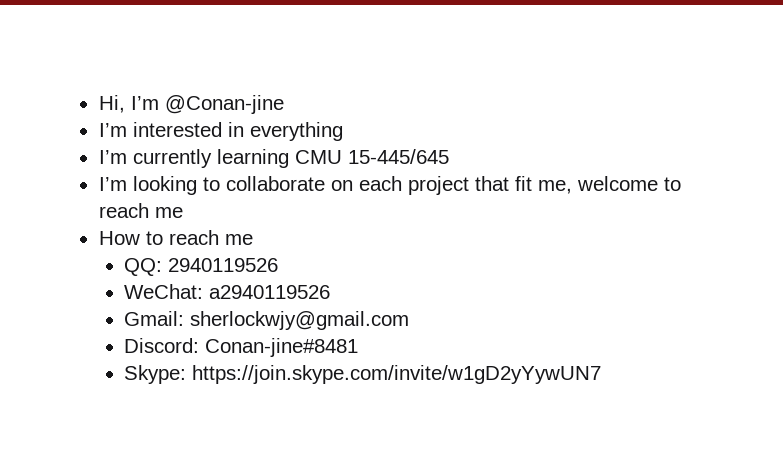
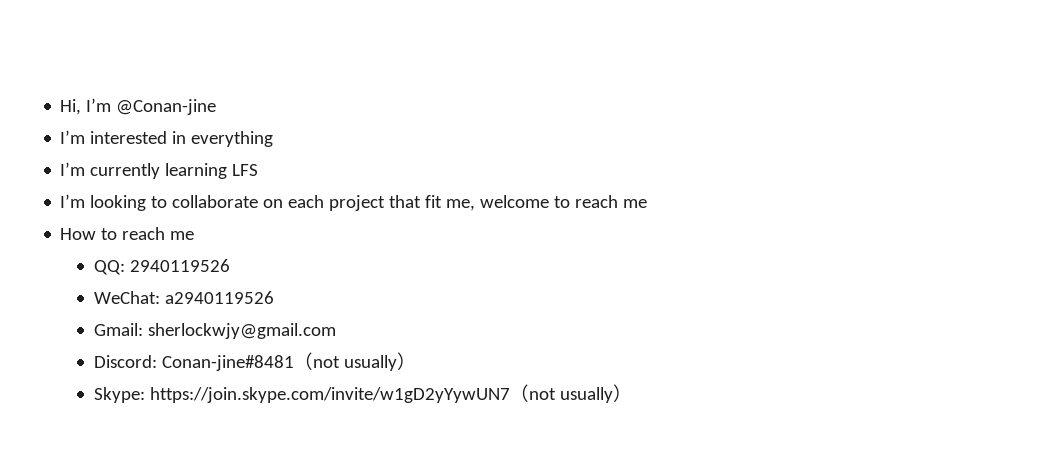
[294,149,449,164] CMU 15-445/645 -> [232,164,259,176] LFS
(359, 347) none -> [293,352,416,371] （not usually）
(602, 374) none -> [509,384,632,403] （not usually）

